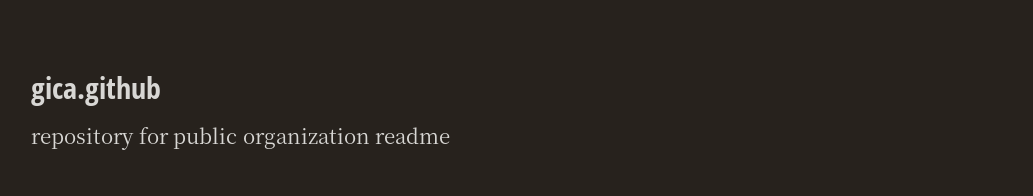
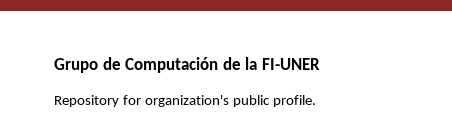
[31,76,161,106] [31,127,451,150] gica.github // repository for public organization readme -> [54,57,320,73] [54,95,316,107] Grupo de Computación de la FI-UNER // Repository for organization's public profile.

